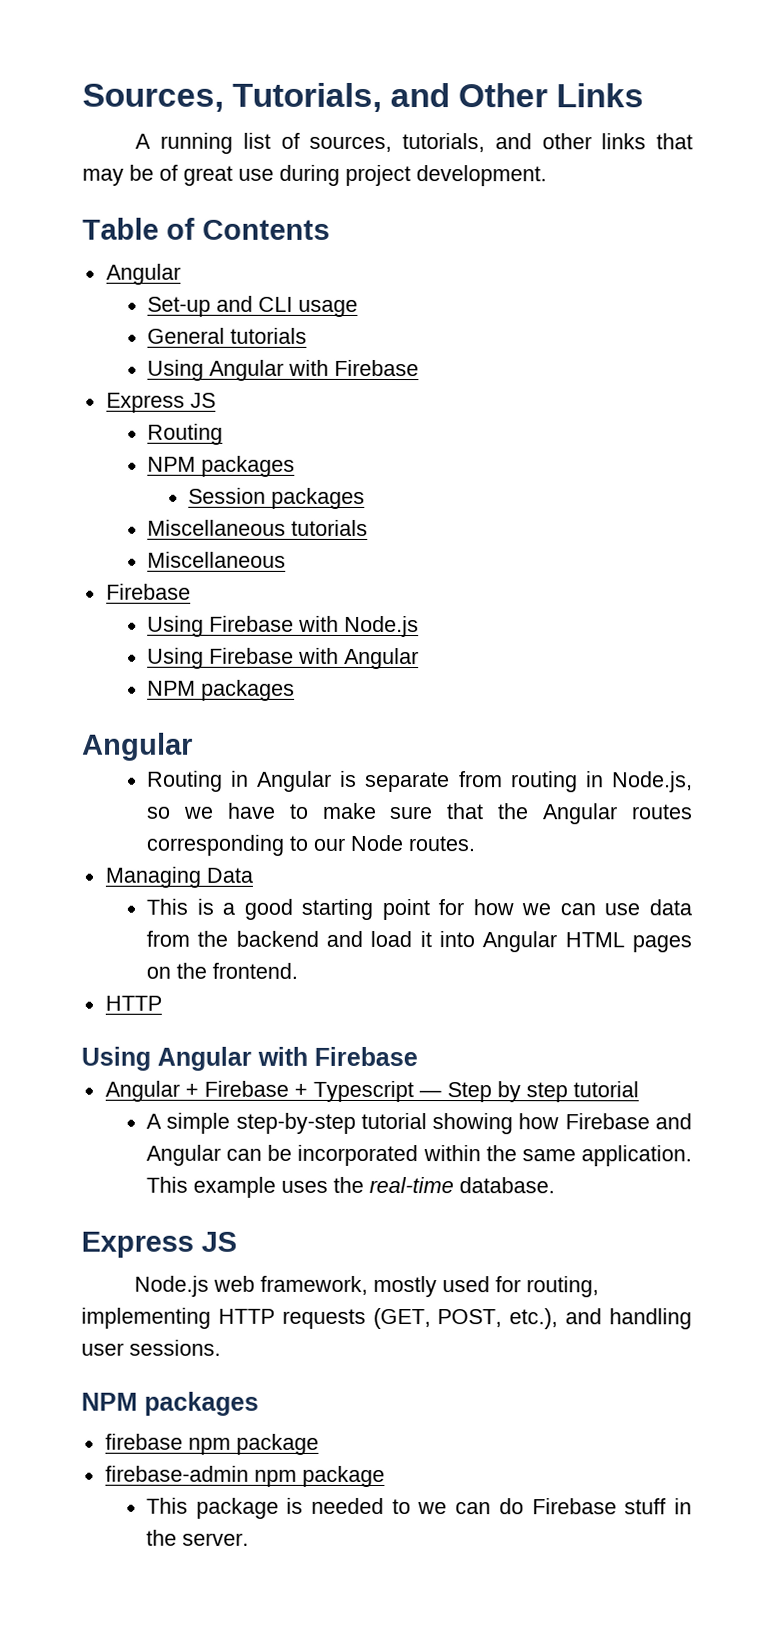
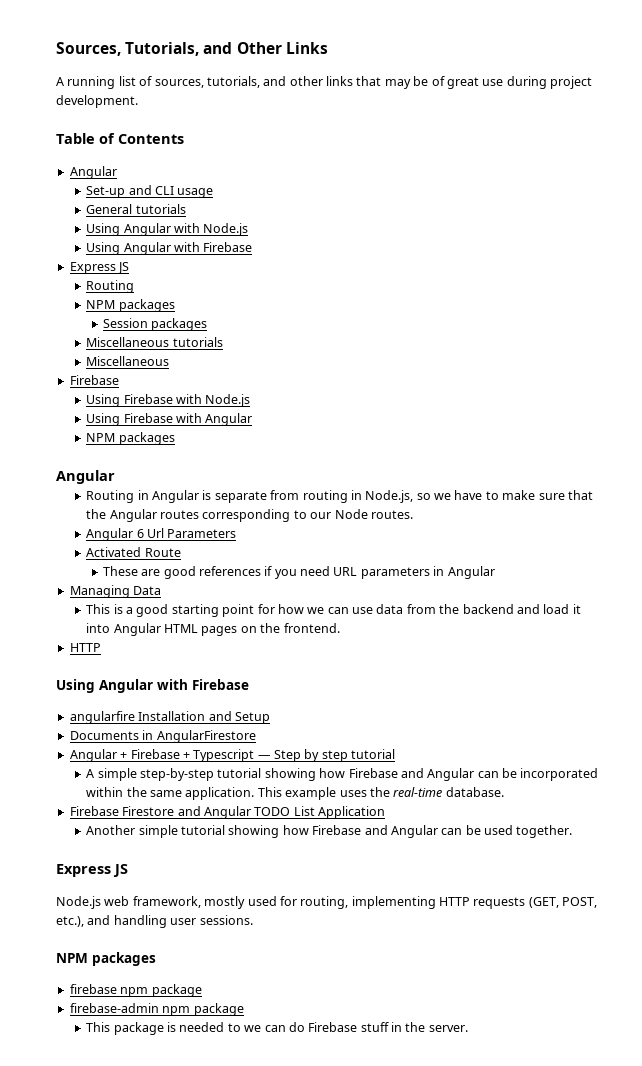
(307, 335) none -> [86,223,249,236] // Using Angular with Node.js
(475, 844) none -> [86,528,237,541] [86,547,181,557] [102,566,495,579] // Angular 6 Url Parameters // Activated Route // These are good references if you need URL parameters in Angular
(418, 1056) none -> [69,711,270,724] [69,730,256,743] // angularfire Installation and Setup // Documents in AngularFirestore
(555, 1185) none -> [69,806,385,819] [86,825,573,838] // Firebase Firestore and Angular TODO List Application // Another simple tutorial showing how Firebase and Angular can be used together.

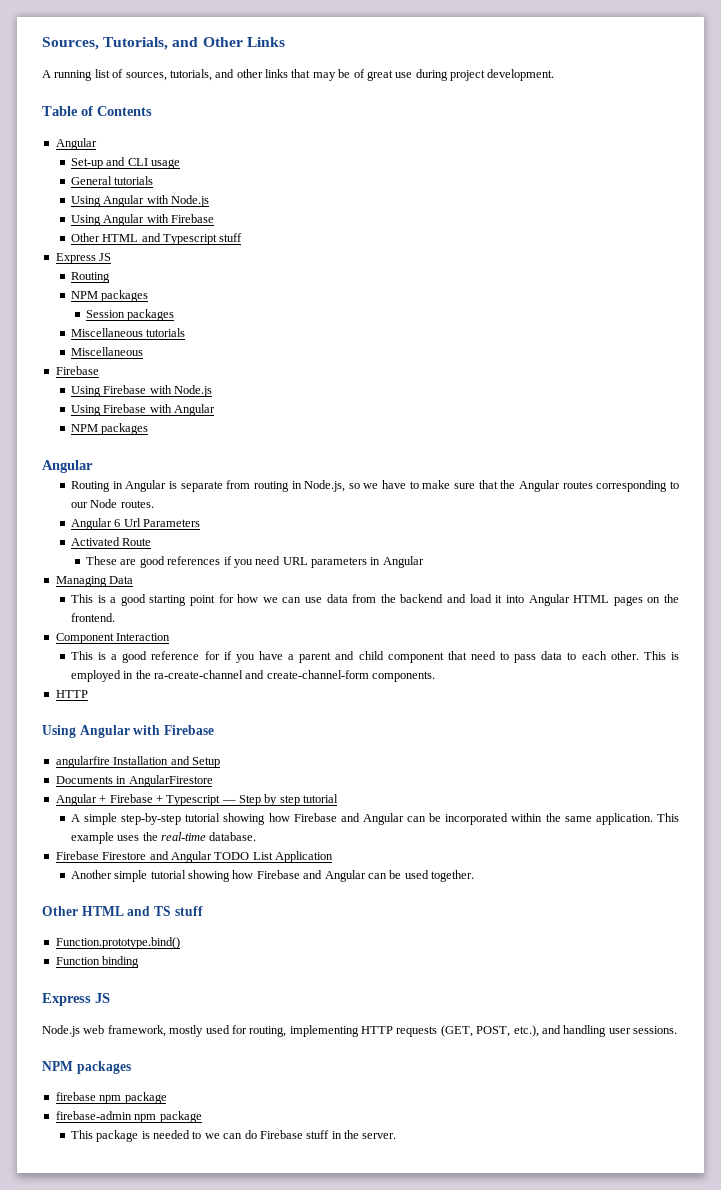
(253, 247) none -> [70,233,243,245] // Other HTML and Typescript stuff
(340, 628) none -> [55,633,171,644] [70,651,679,663] [70,670,436,682] // Component Interaction // This is a good reference for if you have a parent and child component that need to pass data to each other. This is employed in the ra-create-channel and create-channel-form components.
(573, 831) none -> [42,906,203,916] [55,937,180,949] [55,956,140,968] // Other HTML and TS stuff // Function.prototype.bind() // Function binding

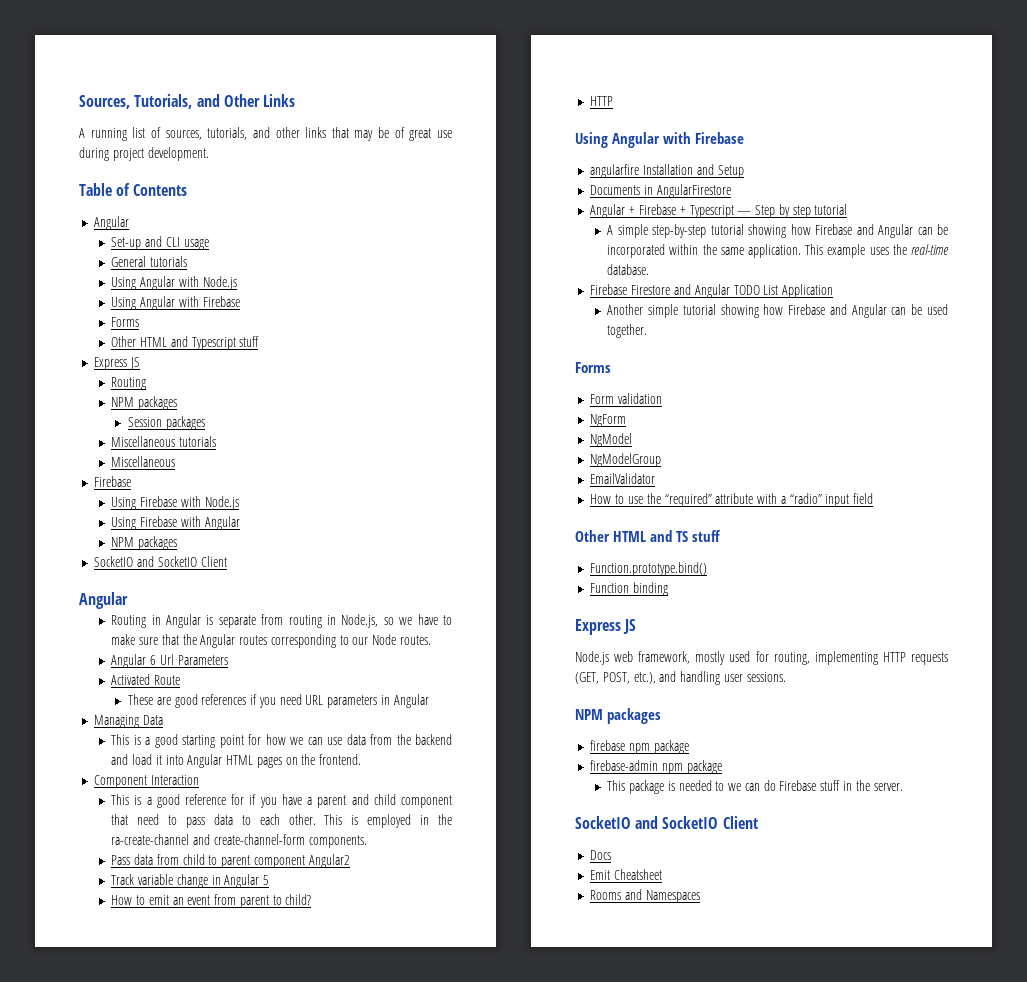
(215, 218) none -> [111,317,140,327] // Forms
(149, 429) none -> [94,556,227,567] // SocketIO and SocketIO Client
(436, 676) none -> [111,854,350,868] [111,874,270,888] [111,894,312,908] // Pass data from child to parent component Angular2 // Track variable change in Angular 5 // How to emit an event from parent to child?
(475, 876) none -> [575,362,611,373] [590,393,663,404] [590,414,627,427] [590,433,633,447] [590,453,662,467] [590,473,656,484] [590,493,874,507] // Forms // Form validation // NgForm // NgModel // NgModelGroup // EmailValidator // How to use the “required” attribute with a “radio” input field
(397, 1136) none -> [575,816,758,829] [590,850,612,860] [590,869,663,880] [590,889,700,903] // SocketIO and SocketIO Client // Docs // Emit Cheatsheet // Rooms and Namespaces

